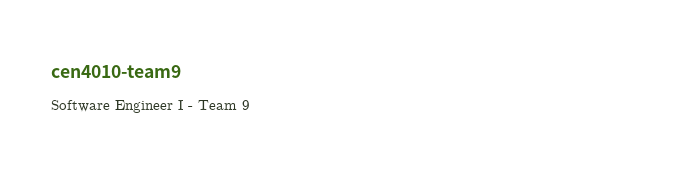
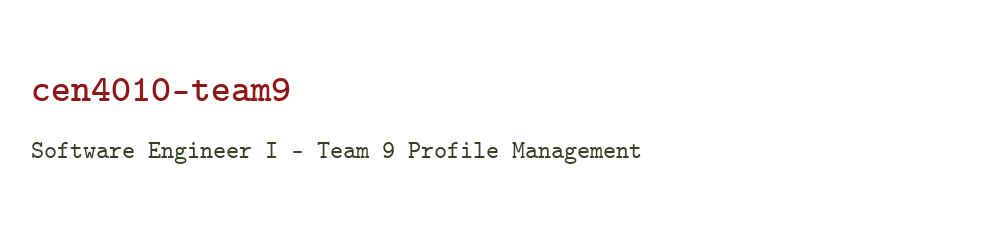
(250, 105) none -> [408,142,642,164] Profile Management

